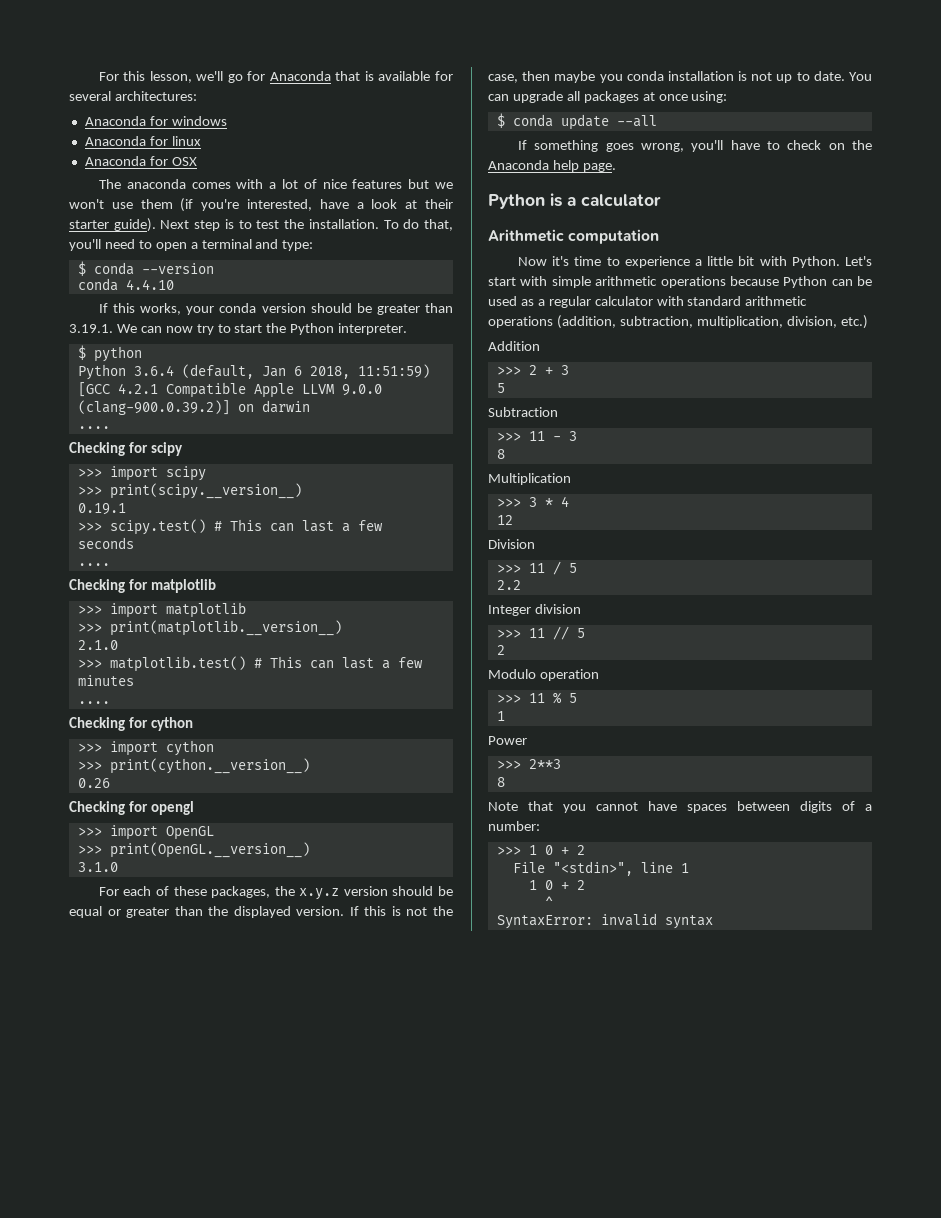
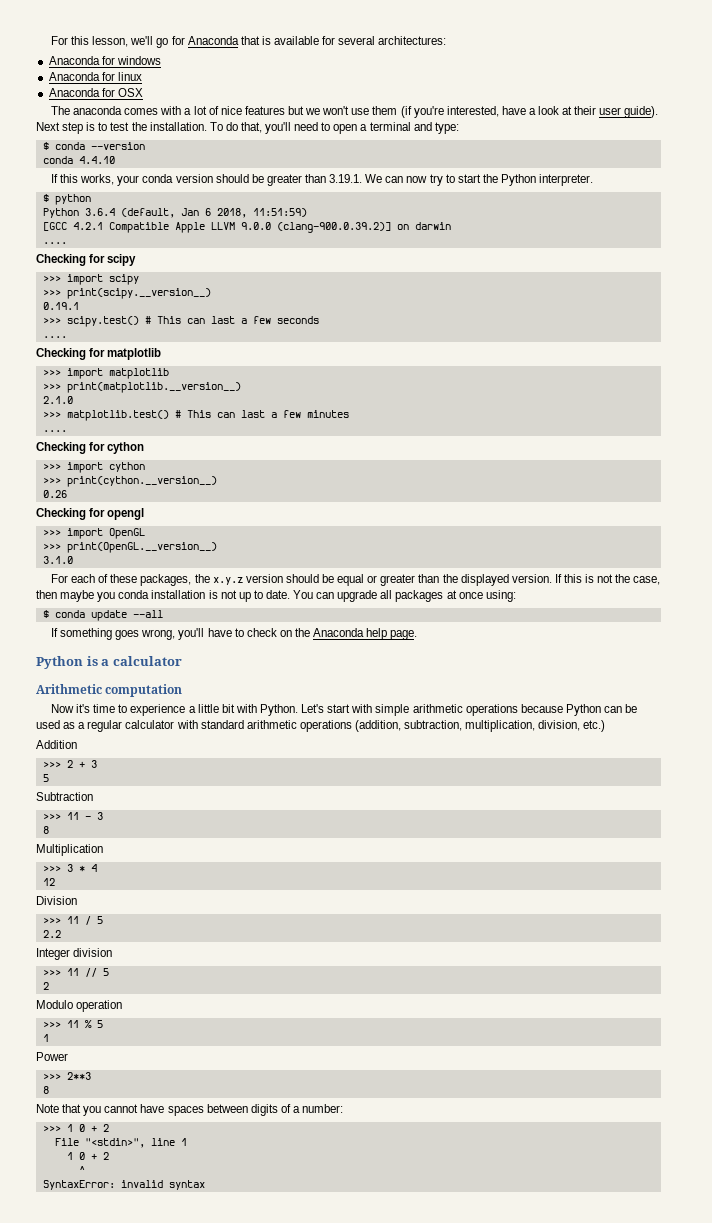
[69,220,109,229] starter -> [599,107,622,115] user

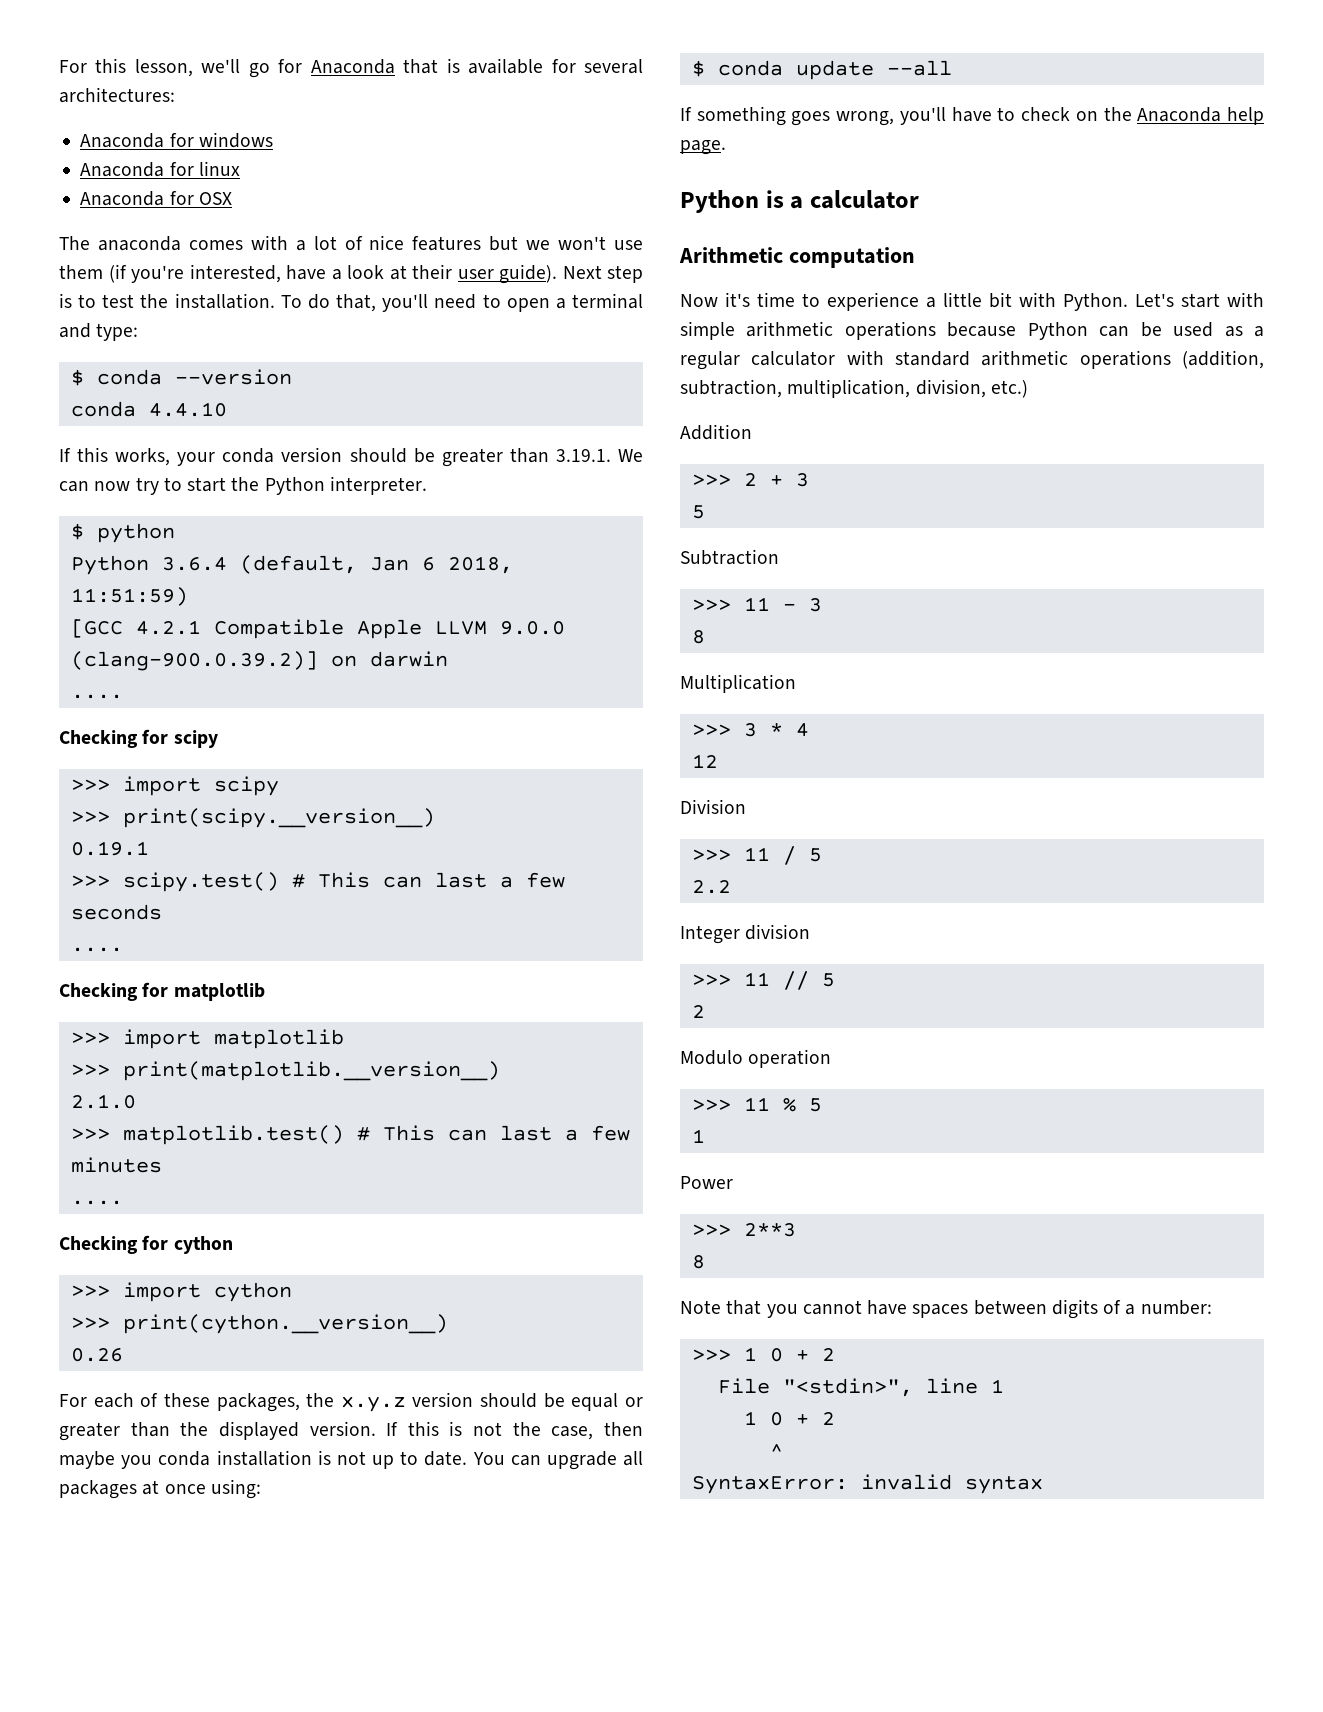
[36,508,145,520] [42,528,145,539] [42,542,217,553] [42,556,73,564] // Checking for opengl // >>> import OpenGL // >>> print(OpenGL.__version__) // 3.1.0 -> (123, 1355) none

